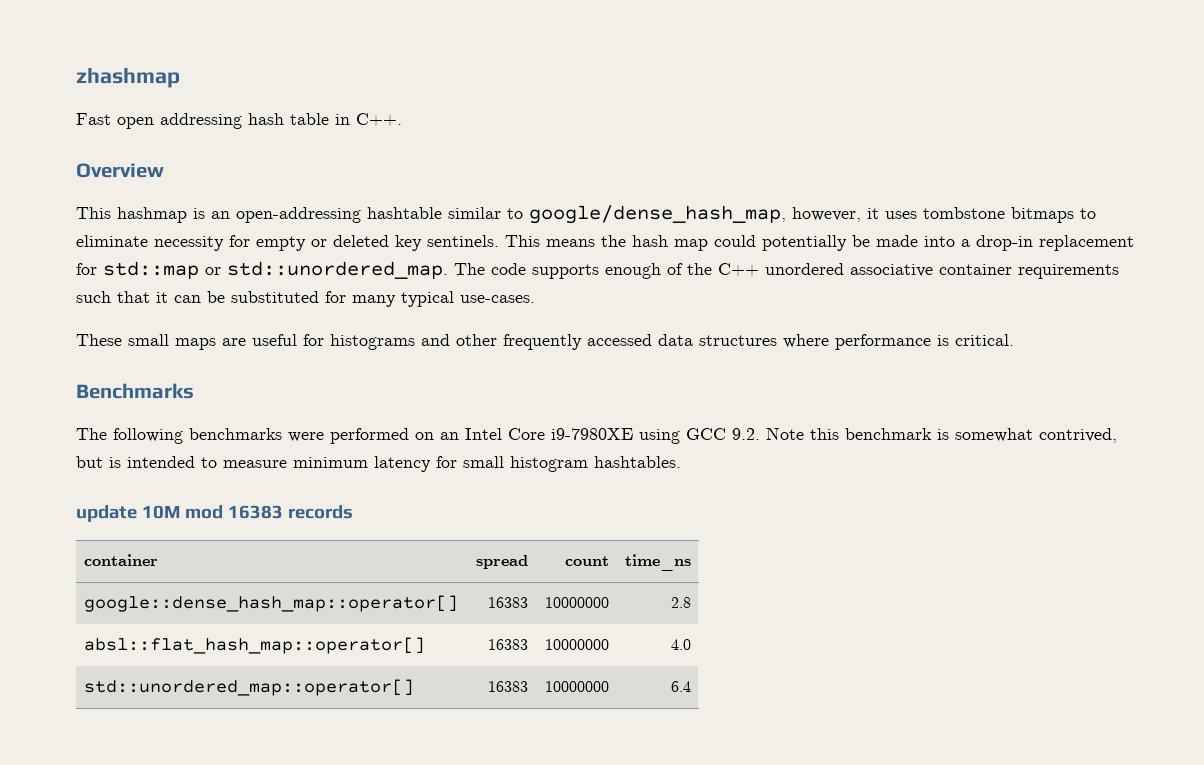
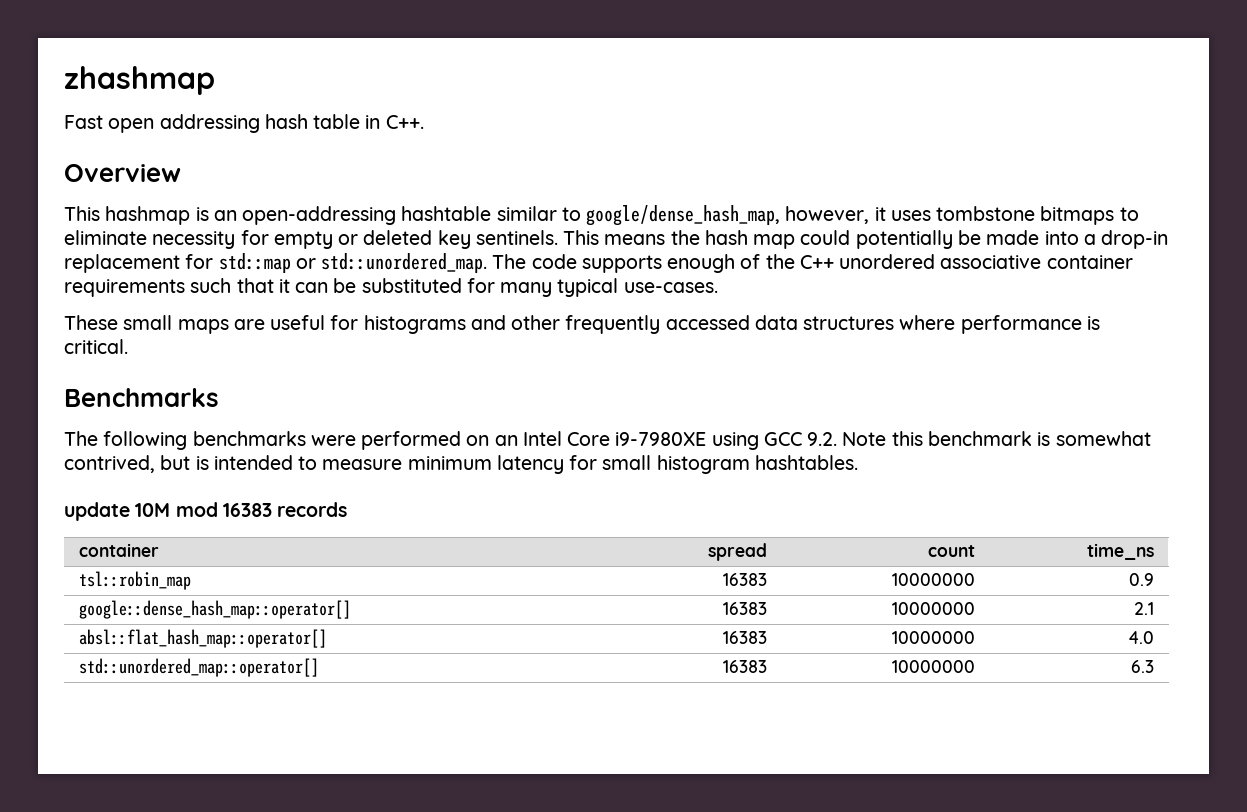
(692, 562) none -> [78,571,191,590] [723,573,768,586] [892,573,976,586] [1129,573,1155,586] // tsl::robin_map | 16383 | 10000000 | 0.9
[671,597,692,608] 2.8 -> [1134,602,1155,615] 2.1
[671,681,692,692] 6.4 -> [1131,660,1155,673] 6.3

